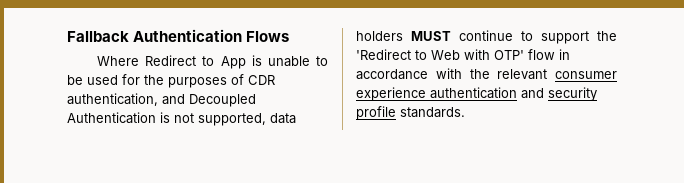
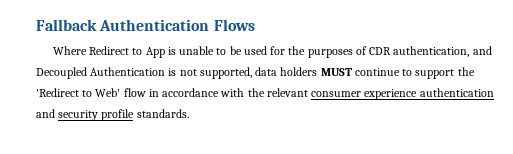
[431,49,524,60] Web with OTP' -> [95,88,121,97] Web'

